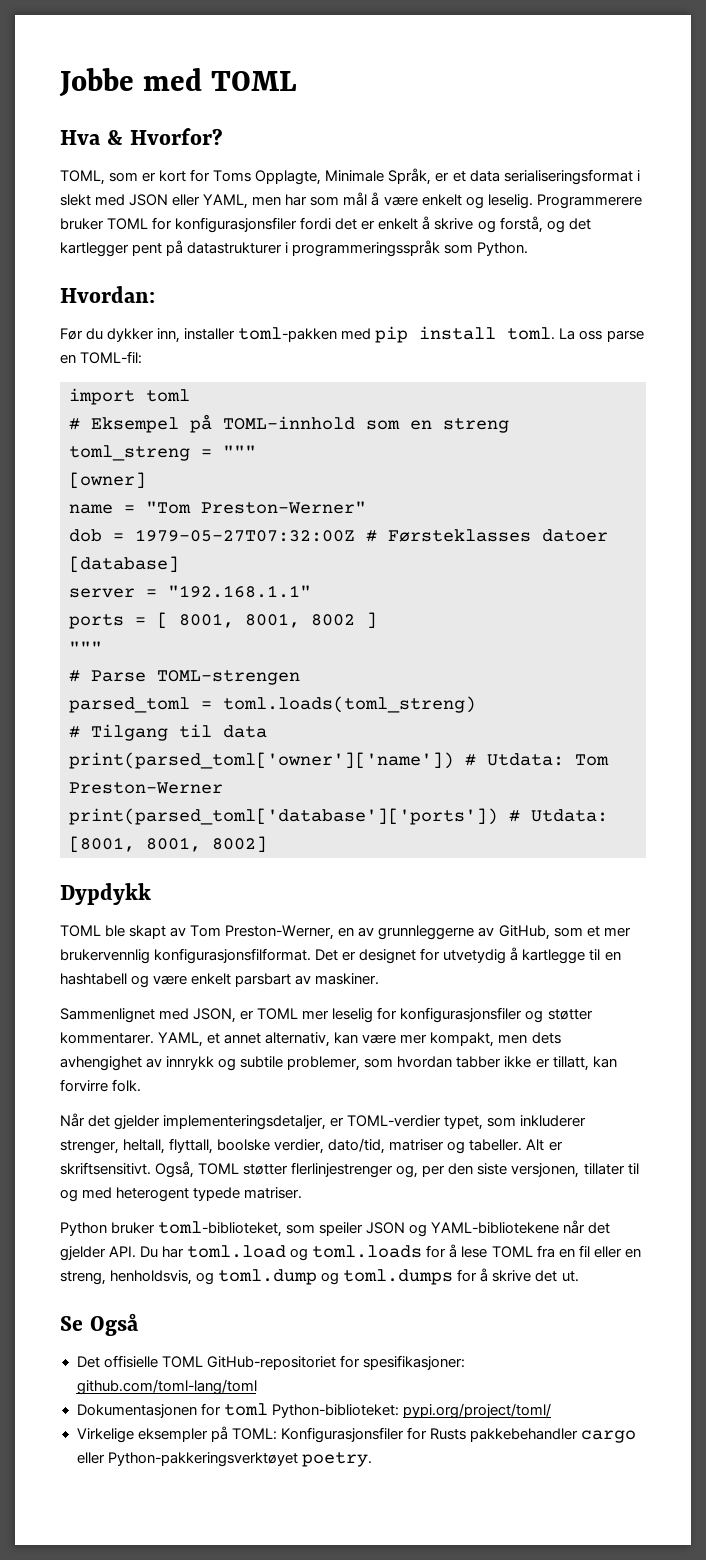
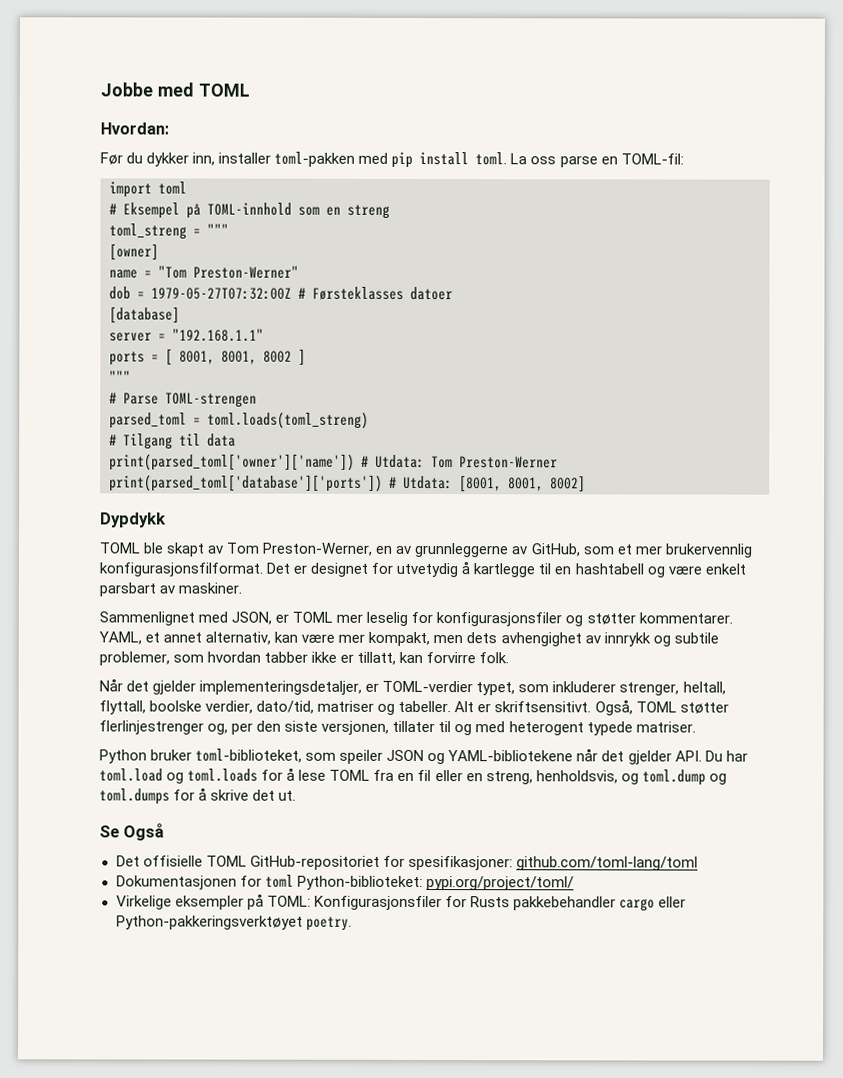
[60,128,223,145] [60,168,640,185] [60,192,642,209] [60,216,591,233] [60,240,529,257] // Hva & Hvorfor? // TOML, som er kort for Toms Opplagte, Minimale Språk, er et data serialiseringsformat i slekt med JSON eller YAML, men har som mål å være enkelt og leselig. Programmerere bruker TOML for konfigurasjonsfiler fordi det er enkelt å skrive og forstå, og det kartlegger pent på datastrukturer i programmeringsspråk som Python. -> (250, 90) none

